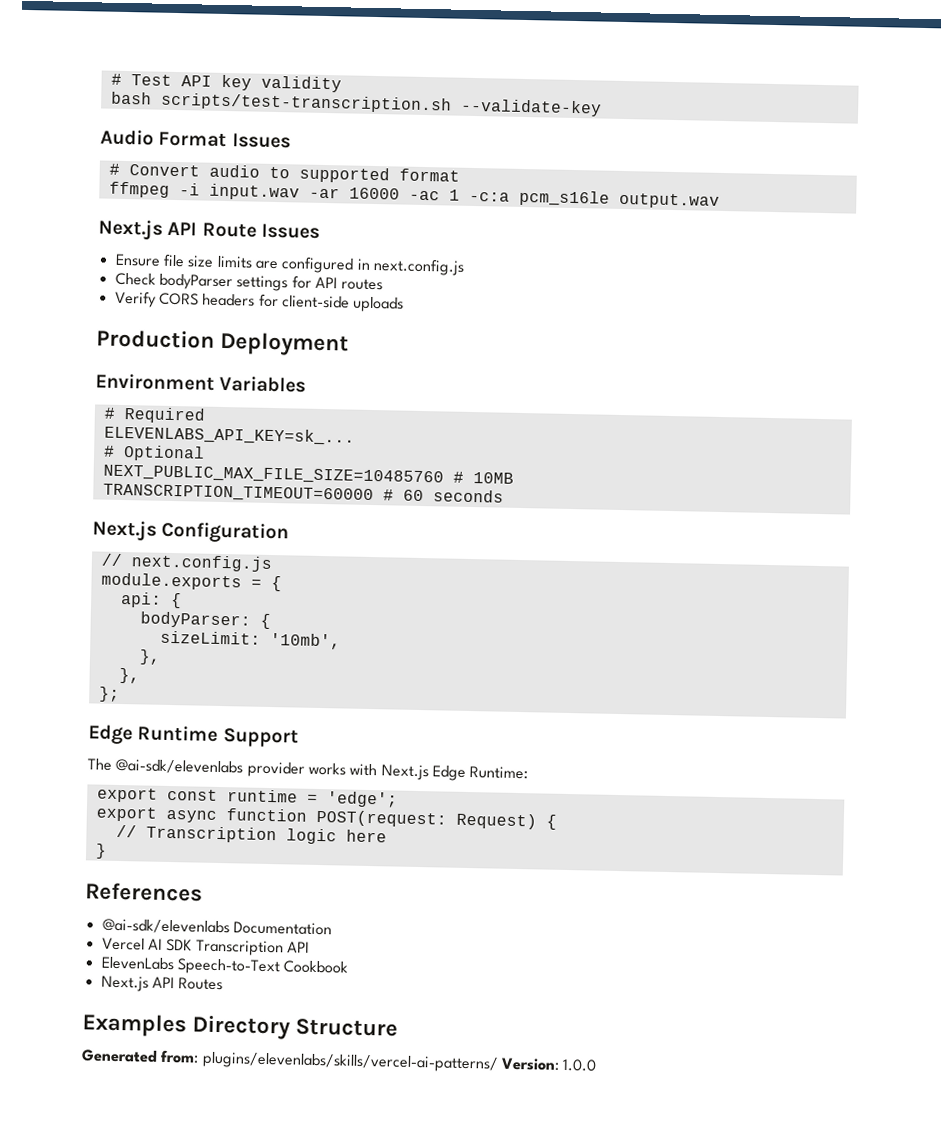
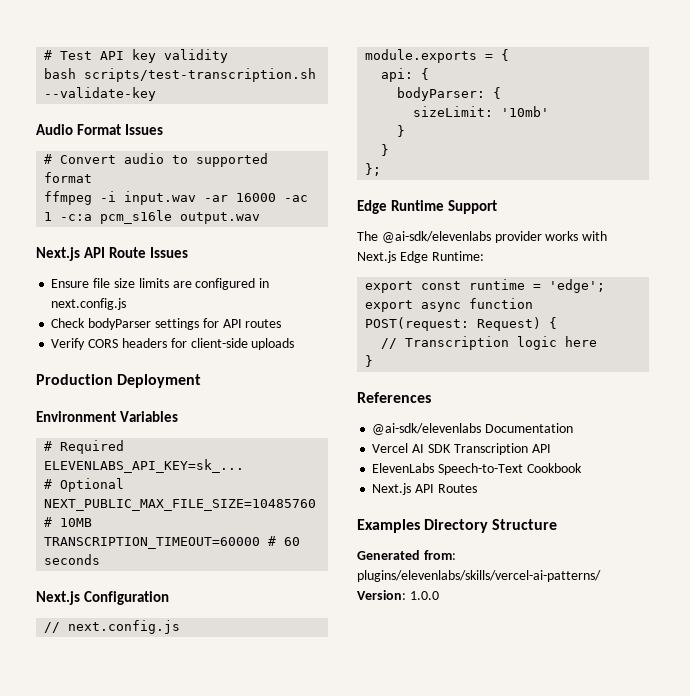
[269,632,341,650] [138,649,161,665] [118,667,140,684] '10mb', // }, // }, -> [501,106,550,117] [397,125,406,137] [381,144,390,156] '10mb' // } // }

